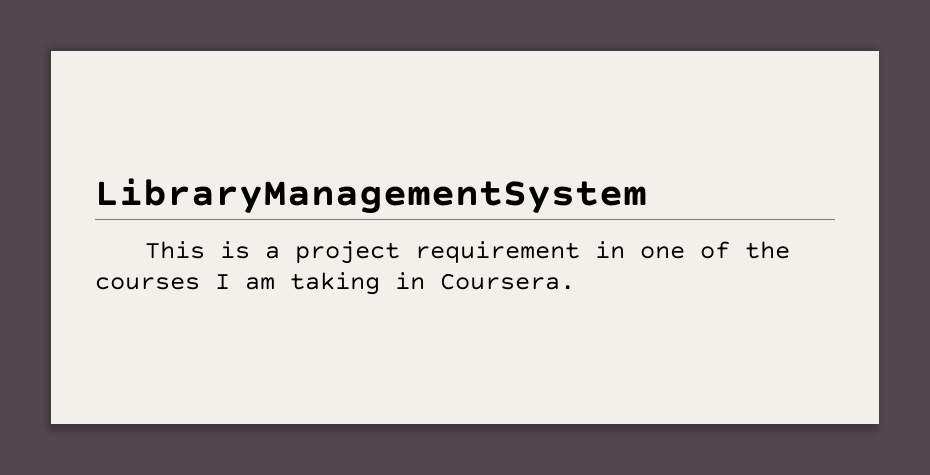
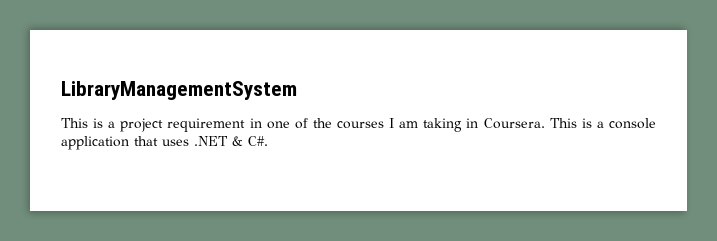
(575, 281) none -> [549,118,656,129] [61,136,268,150] This is a console application that uses .NET & C#.

